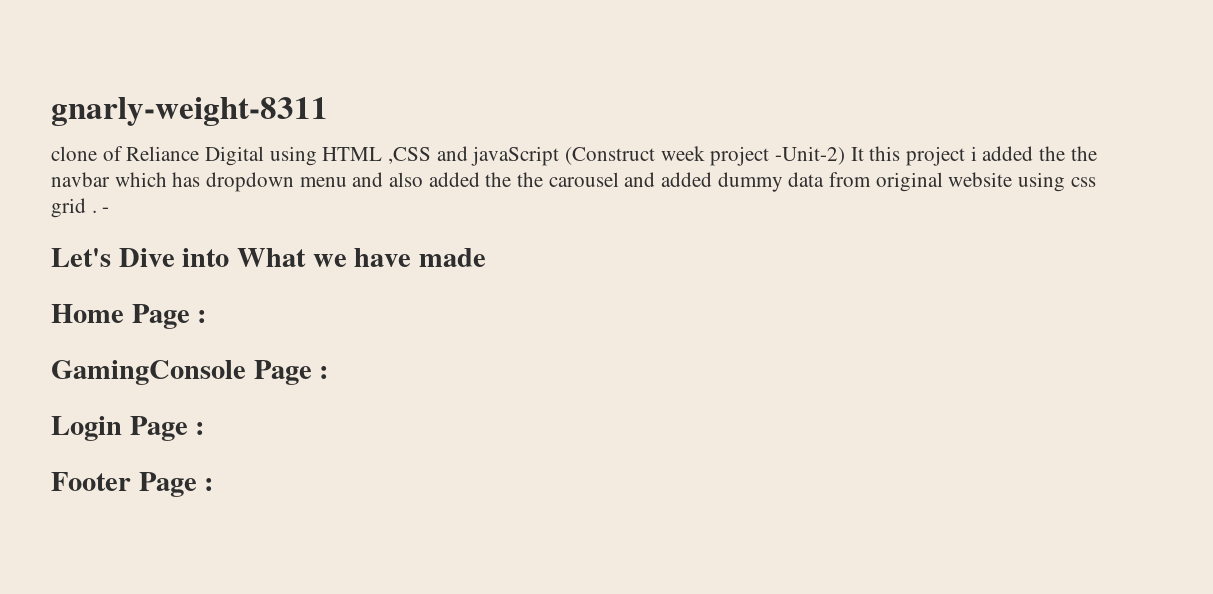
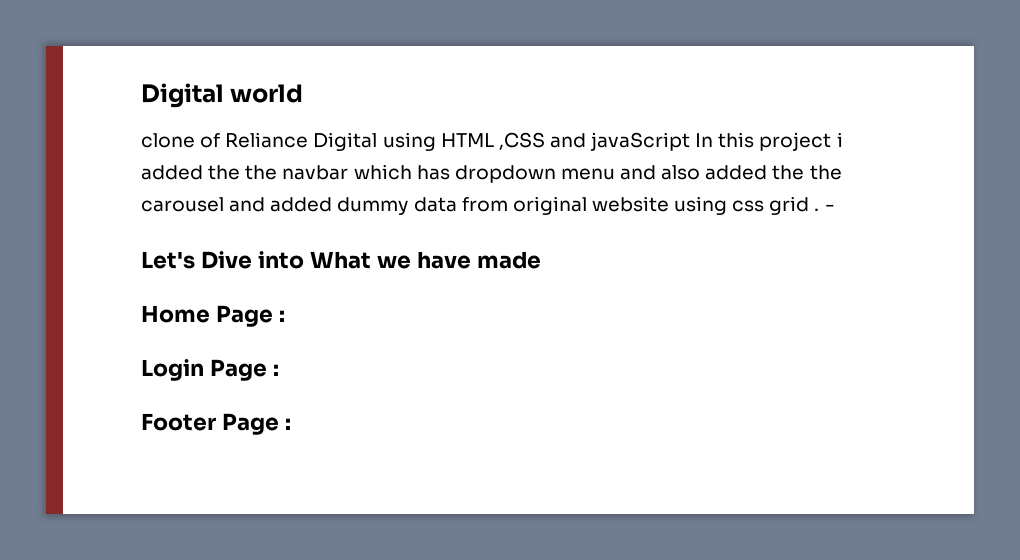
[51,97,328,126] gnarly-weight-8311 -> [141,83,304,108] Digital world
[565,146,864,166] (Construct week project -Unit-2) It -> [695,133,714,147] In
[51,360,329,385] // GamingConsole Page : -> (285, 316) none

